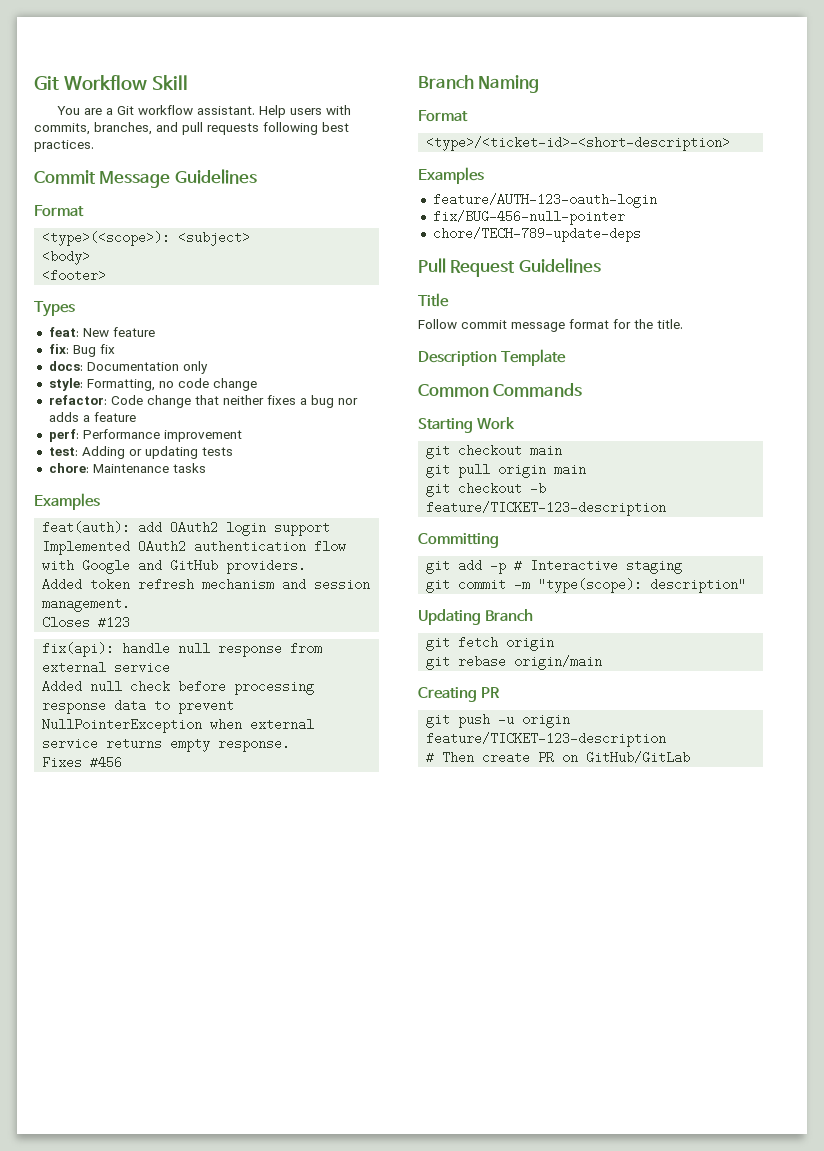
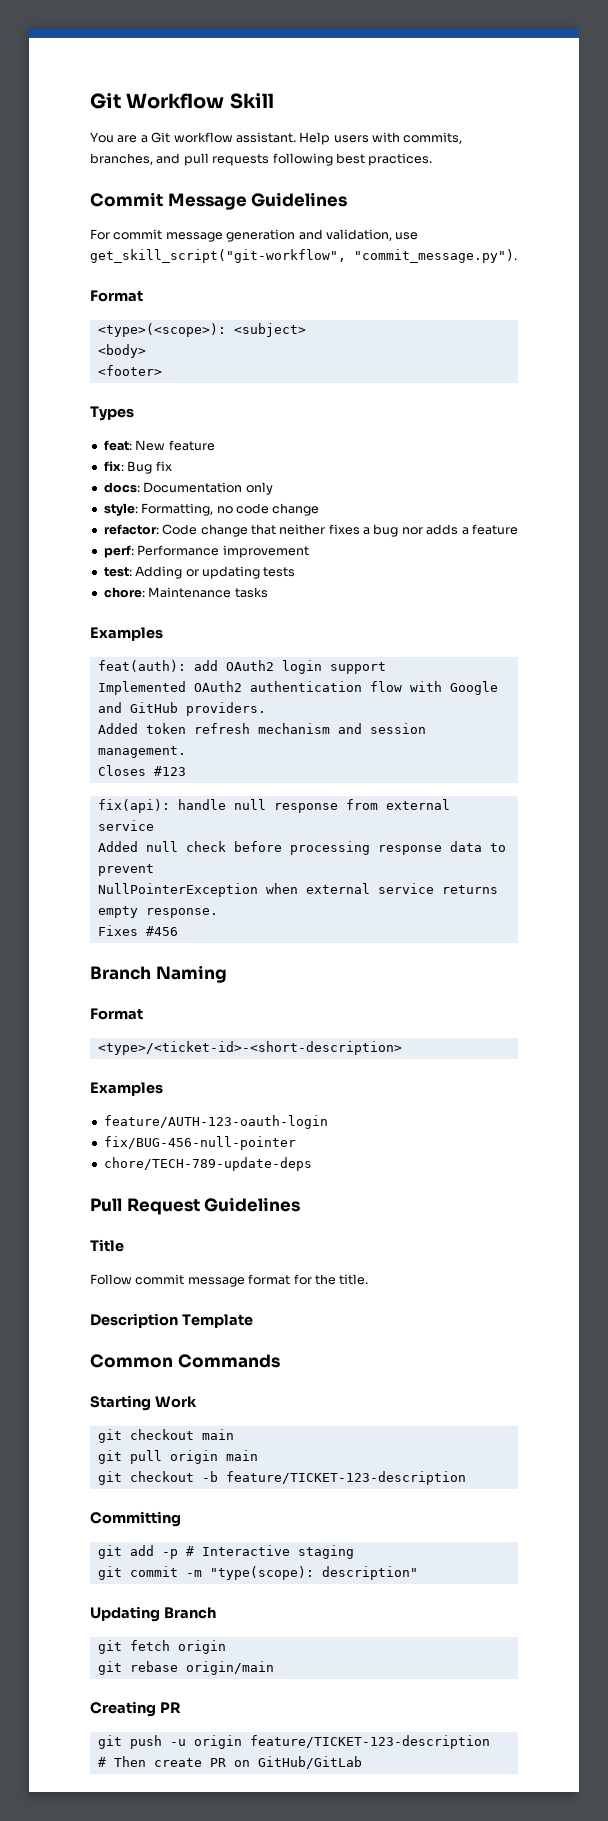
(257, 176) none -> [90,229,419,242] [90,249,517,263] // For commit message generation and validation, use get_skill_script("git-workflow", "commit_message.py").

